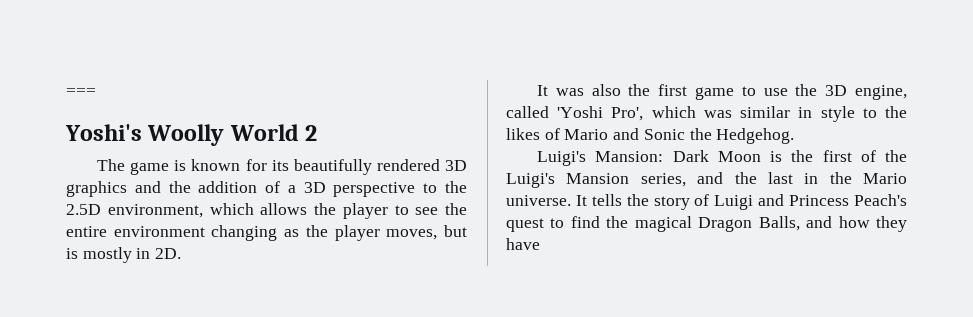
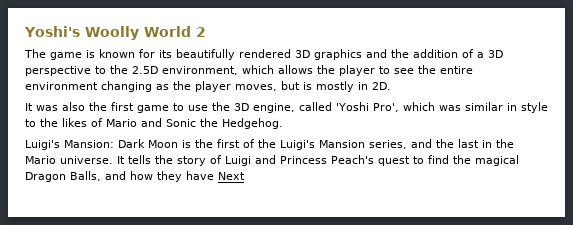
[66,88,96,96] === // -> (24, 31) none
(540, 244) none -> [218,172,245,180] Next

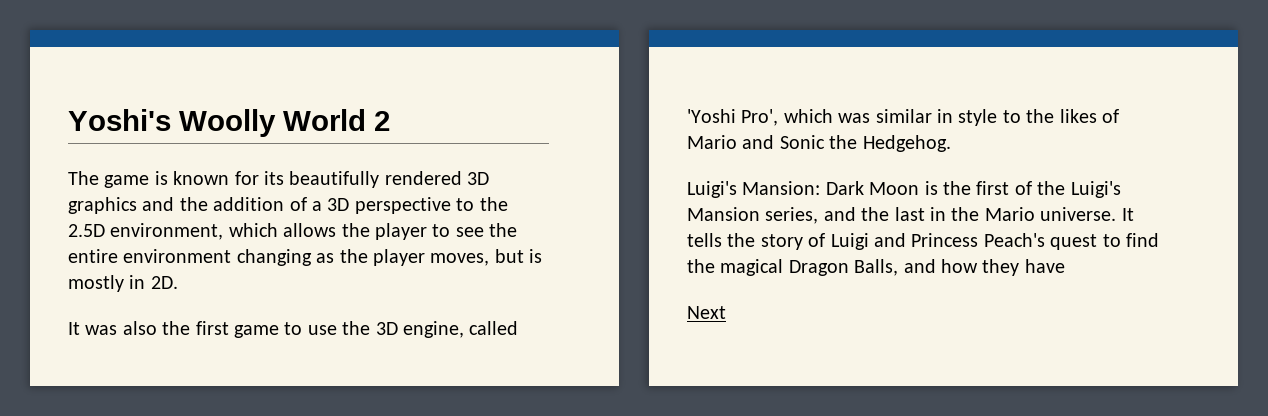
(214, 175) none -> (1065, 266) //

